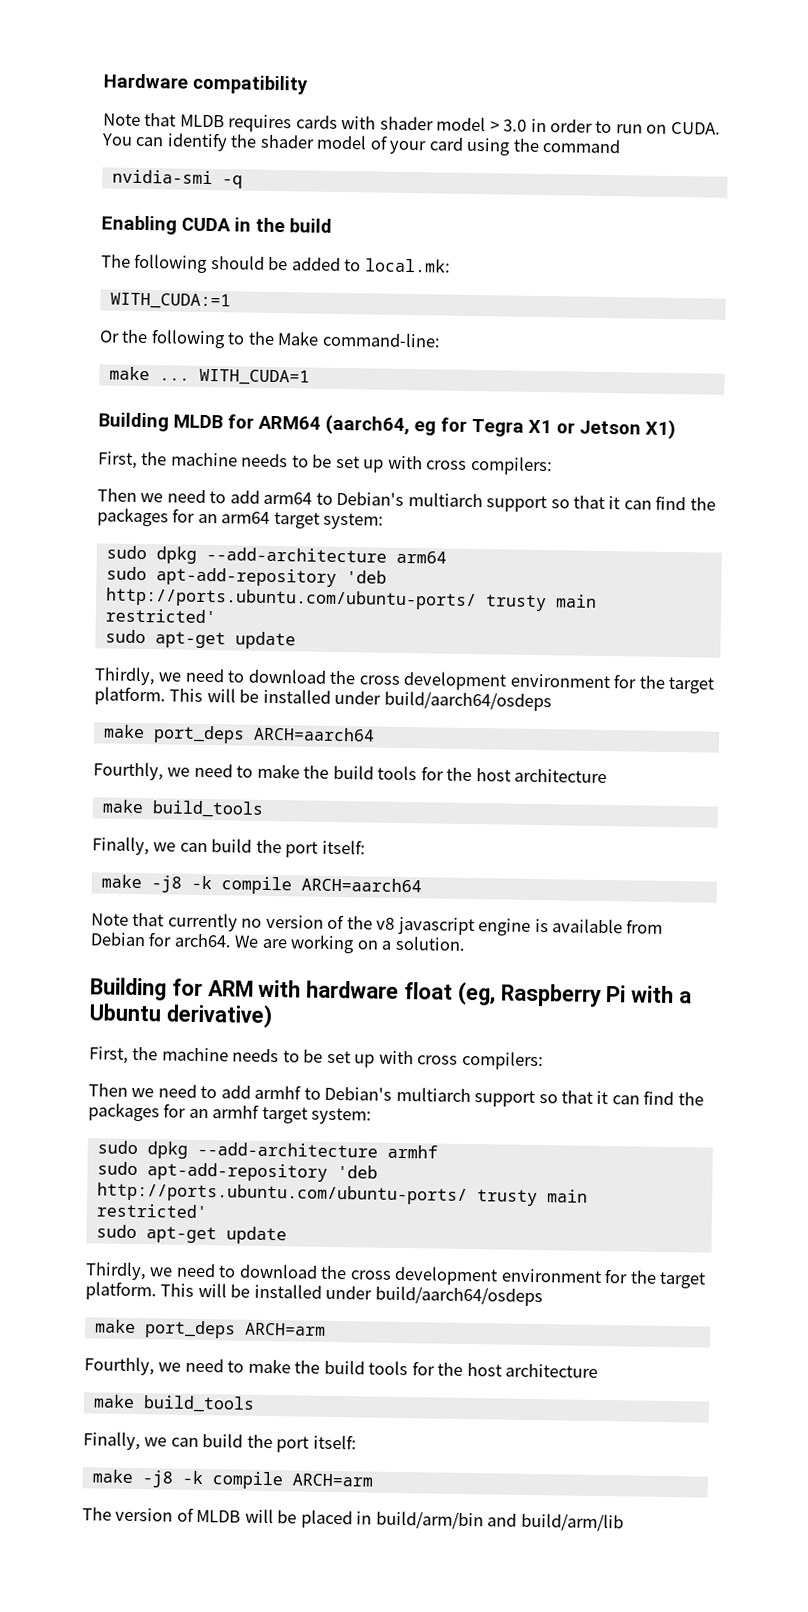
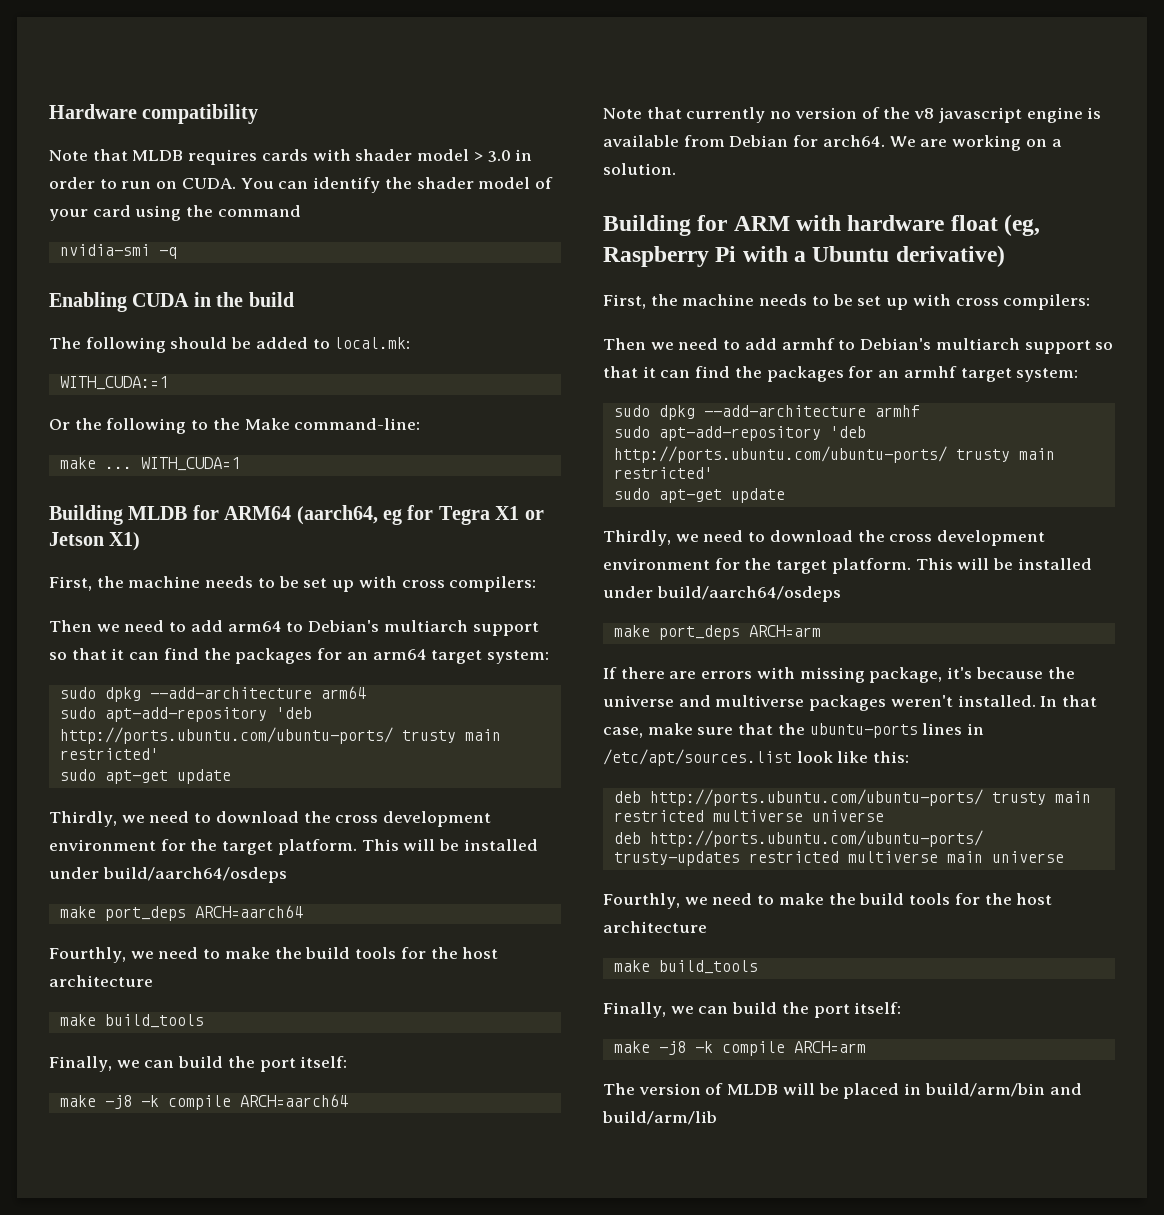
(326, 1329) none -> [603,667,1075,683] [603,695,1098,711] [603,723,985,738] [603,749,910,766] [613,789,1091,806] [613,810,884,822] [613,830,983,847] [613,851,1064,866] // If there are errors with missing package, it's because the universe and multiverse packages weren't installed. In that case, make sure that the ubuntu-ports lines in /etc/apt/sources.list look like this: // deb http://ports.ubuntu.com/ubuntu-ports/ trusty main restricted multiverse universe // deb http://ports.ubuntu.com/ubuntu-ports/ trusty-updates restricted multiverse main universe

